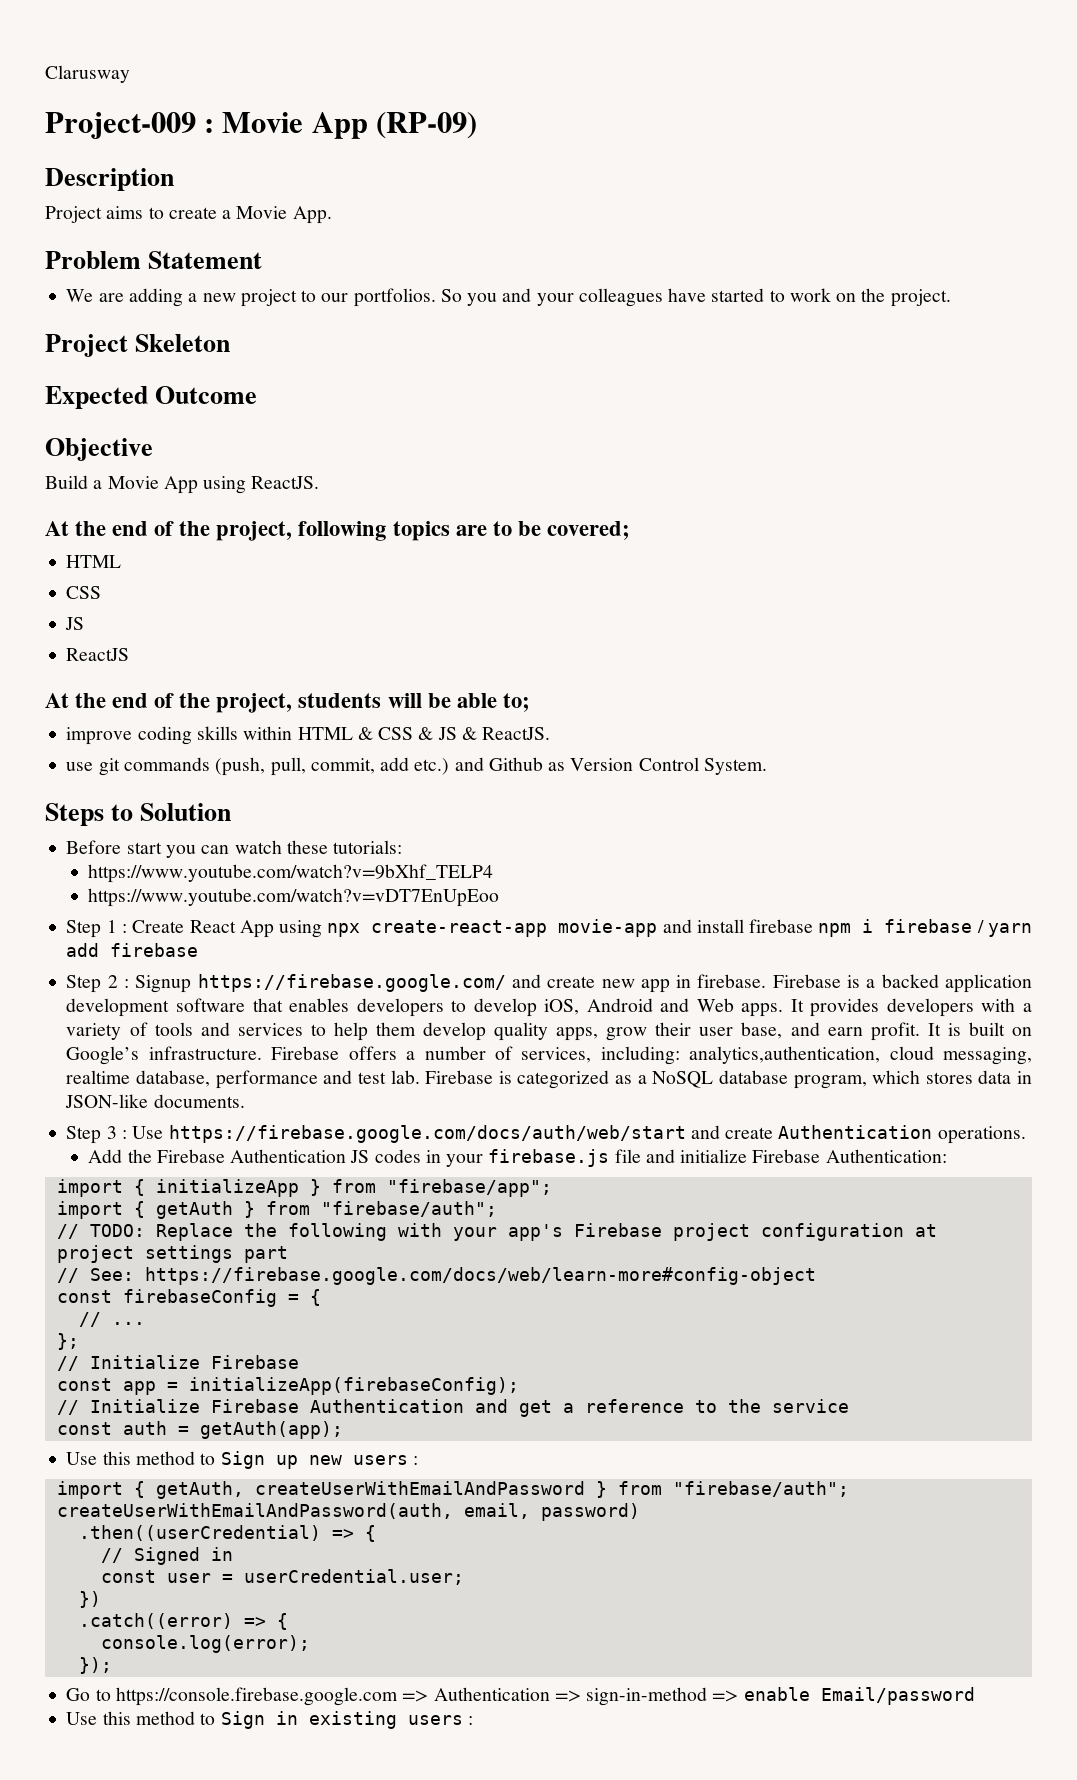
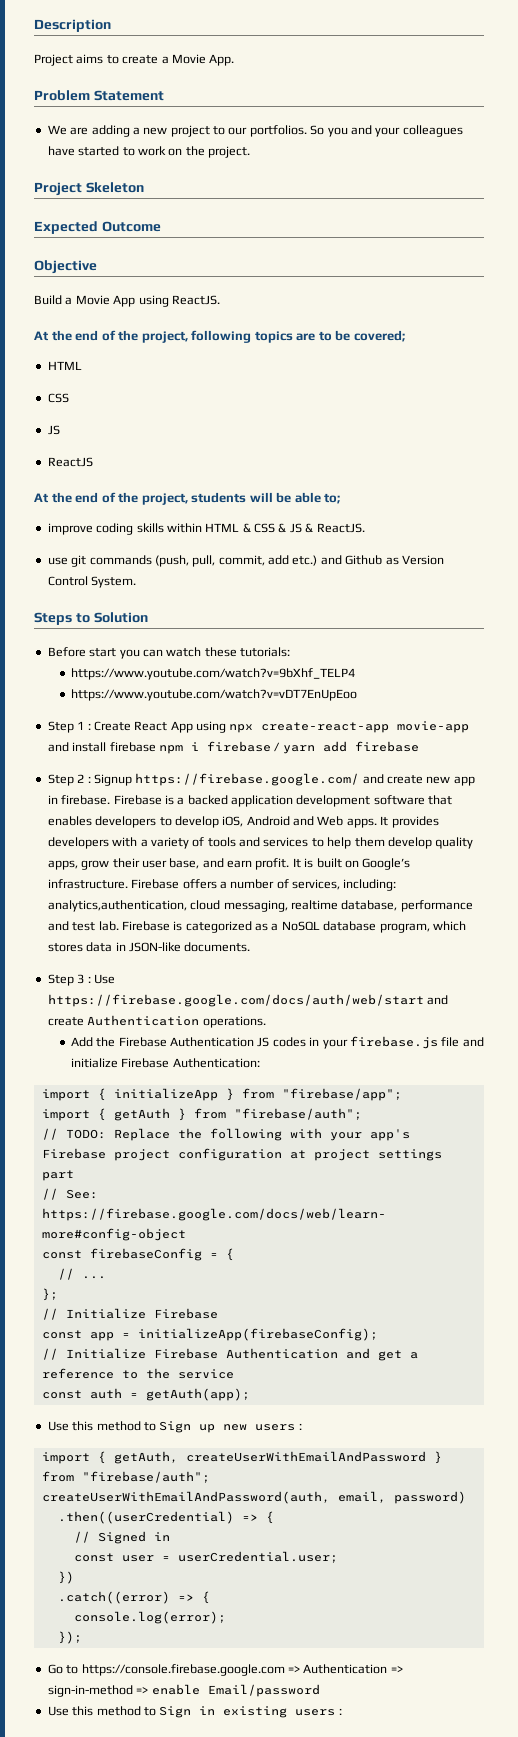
[45,65,130,83] [45,112,477,139] Clarusway // Project-009 : Movie App (RP-09) // -> (34, 25) none

